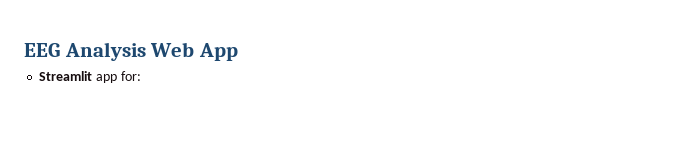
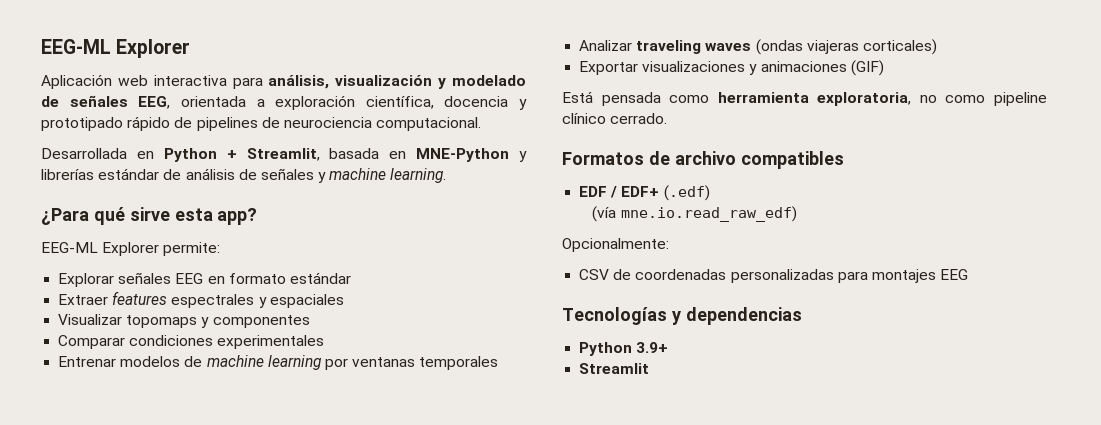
[24,42,239,61] EEG Analysis Web App -> [41,39,191,58] [41,74,526,89] [41,95,527,110] [41,116,482,131] [41,148,527,162] [41,168,447,183] [41,207,258,225] [41,242,221,256] [58,272,351,287] [58,291,344,308] [58,314,310,328] [58,335,325,349] [58,355,499,370] [579,39,937,55] [579,60,884,76] [562,91,1047,106] [562,113,668,124] [562,151,844,169] [579,185,710,201] [592,206,797,222] [562,238,669,252] [579,269,969,283] [562,307,802,325] [579,342,669,356] EEG-ML Explorer // Aplicación web interactiva para análisis, visualización y modelado de señales EEG, orientada a exploración científica, docencia y prototipado rápido de pipelines de neurociencia computacional. // Desarrollada en Python + Streamlit, basada en MNE-Python y librerías estándar de análisis de señales y machine learning. // ¿Para qué sirve esta app? // EEG-ML Explorer permite: // Explorar señales EEG en formato estándar // Extraer features espectrales y espaciales // Visualizar topomaps y componentes // Comparar condiciones experimentales // Entrenar modelos de machine learning por ventanas temporales // Analizar traveling waves (ondas viajeras corticales) // Exportar visualizaciones y animaciones (GIF) // Está pensada como herramienta exploratoria, no como pipeline clínico cerrado. // Formatos de archivo compatibles // EDF / EDF+ (.edf) // (vía mne.io.read_raw_edf) // Opcionalmente: // CSV de coordenadas personalizadas para montajes EEG // Tecnologías y dependencias // Python 3.9+
[96,71,141,83] app for: -> (650, 368) none

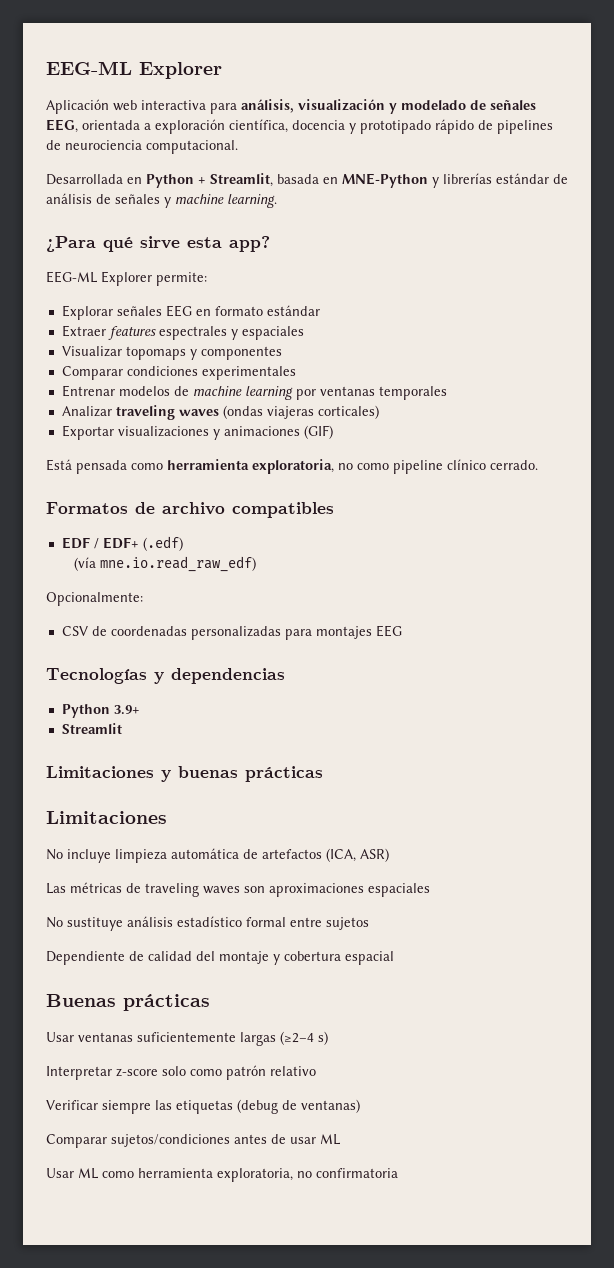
(650, 368) none -> [46,766,323,782] [46,811,167,824] [46,848,389,863] [46,882,430,897] [46,916,369,931] [46,951,394,965] [46,994,210,1011] [46,1031,328,1046] [46,1065,316,1080] [46,1099,360,1114] [46,1134,340,1148] [46,1168,398,1182] // Limitaciones y buenas prácticas // Limitaciones // No incluye limpieza automática de artefactos (ICA, ASR) // Las métricas de traveling waves son aproximaciones espaciales // No sustituye análisis estadístico formal entre sujetos // Dependiente de calidad del montaje y cobertura espacial // Buenas prácticas // Usar ventanas suficientemente largas (≥2–4 s) // Interpretar z-score solo como patrón relativo // Verificar siempre las etiquetas (debug de ventanas) // Comparar sujetos/condiciones antes de usar ML // Usar ML como herramienta exploratoria, no confirmatoria

